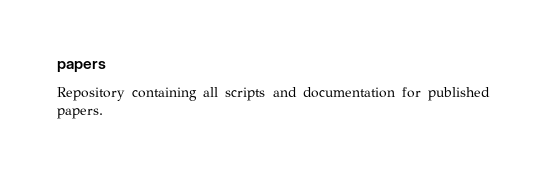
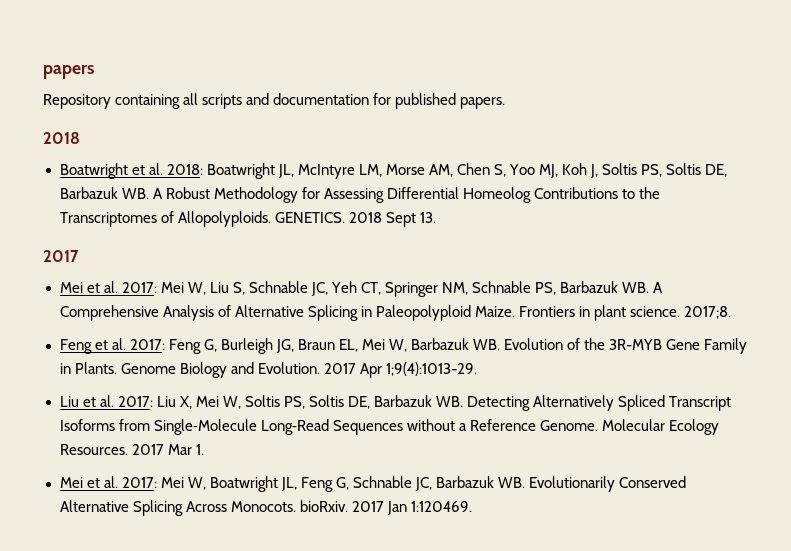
(103, 113) none -> [43,132,80,144] [59,163,728,179] [59,187,661,203] [59,211,436,227] [43,250,79,262] [59,281,664,297] [59,305,732,321] [59,338,748,354] [59,362,477,378] [59,395,732,411] [59,419,719,435] [59,444,204,455] [59,476,687,492] [59,500,472,516] // 2018 // Boatwright et al. 2018: Boatwright JL, McIntyre LM, Morse AM, Chen S, Yoo MJ, Koh J, Soltis PS, Soltis DE, Barbazuk WB. A Robust Methodology for Assessing Differential Homeolog Contributions to the Transcriptomes of Allopolyploids. GENETICS. 2018 Sept 13. // 2017 // Mei et al. 2017: Mei W, Liu S, Schnable JC, Yeh CT, Springer NM, Schnable PS, Barbazuk WB. A Comprehensive Analysis of Alternative Splicing in Paleopolyploid Maize. Frontiers in plant science. 2017;8. // Feng et al. 2017: Feng G, Burleigh JG, Braun EL, Mei W, Barbazuk WB. Evolution of the 3R-MYB Gene Family in Plants. Genome Biology and Evolution. 2017 Apr 1;9(4):1013-29. // Liu et al. 2017: Liu X, Mei W, Soltis PS, Soltis DE, Barbazuk WB. Detecting Alternatively Spliced Transcript Isoforms from Single‐Molecule Long‐Read Sequences without a Reference Genome. Molecular Ecology Resources. 2017 Mar 1. // Mei et al. 2017: Mei W, Boatwright JL, Feng G, Schnable JC, Barbazuk WB. Evolutionarily Conserved Alternative Splicing Across Monocots. bioRxiv. 2017 Jan 1:120469.

